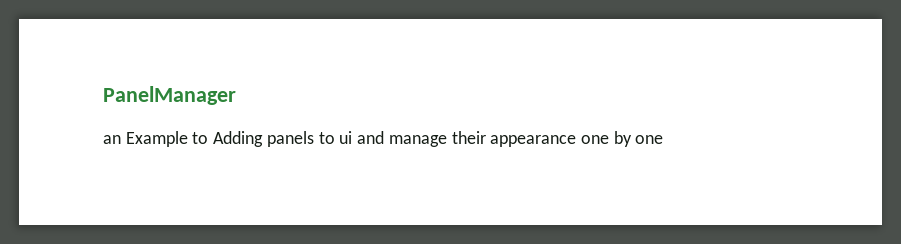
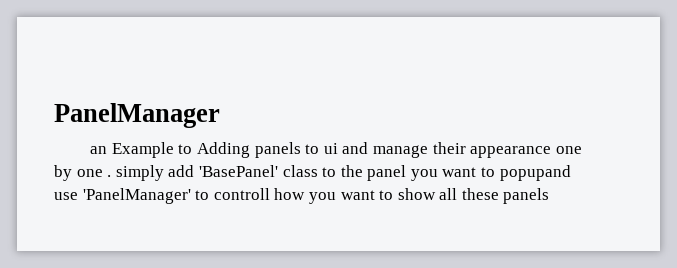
(664, 139) none -> [107,165,571,181] [54,188,550,204] . simply add 'BasePanel' class to the panel you want to popupand use 'PanelManager' to controll how you want to show all these panels

